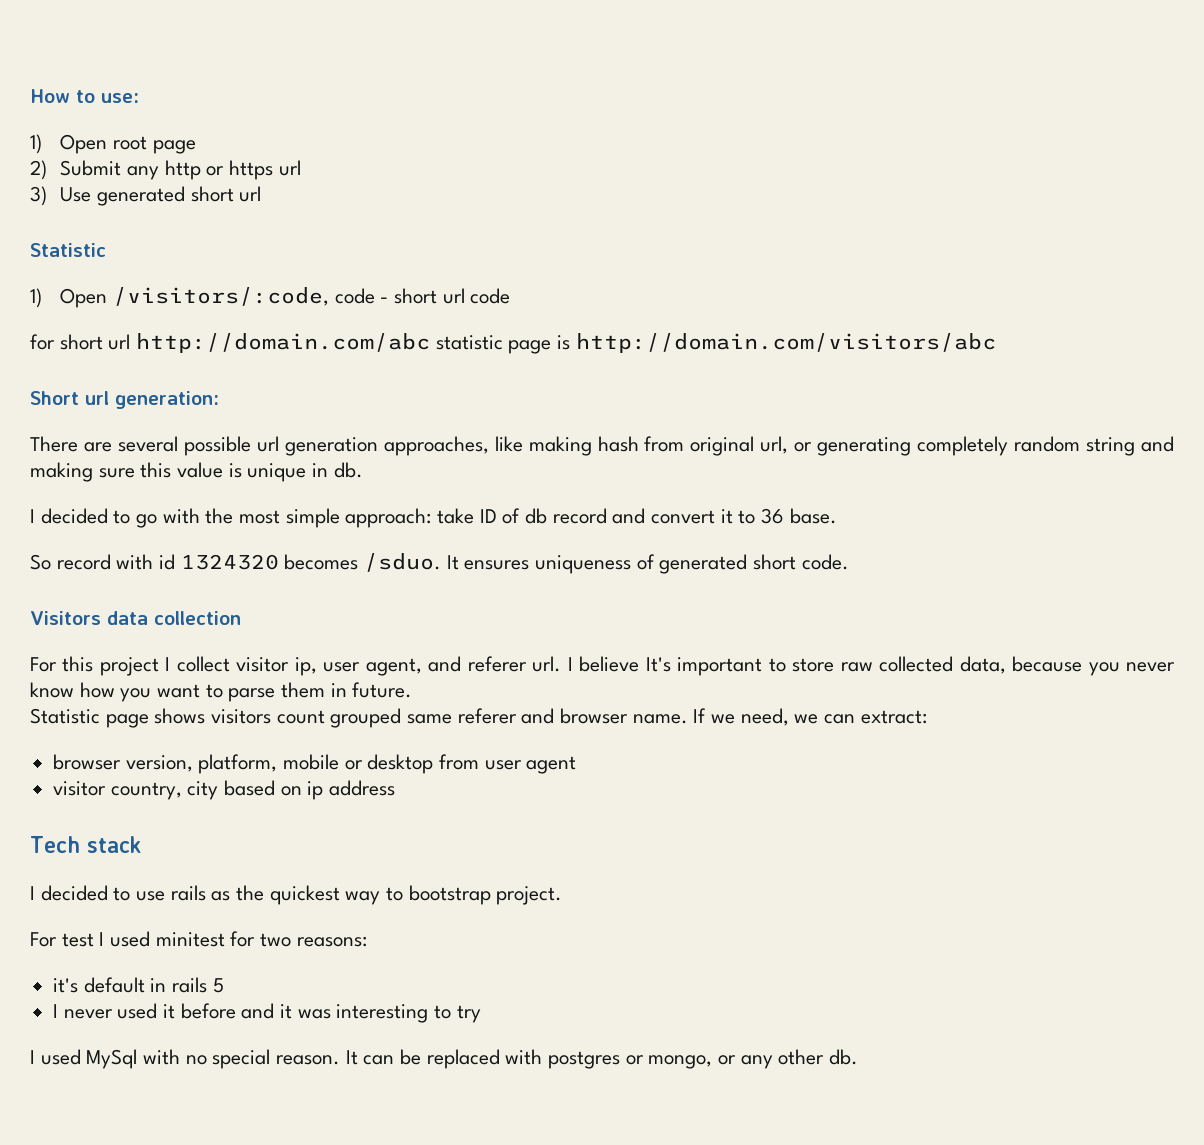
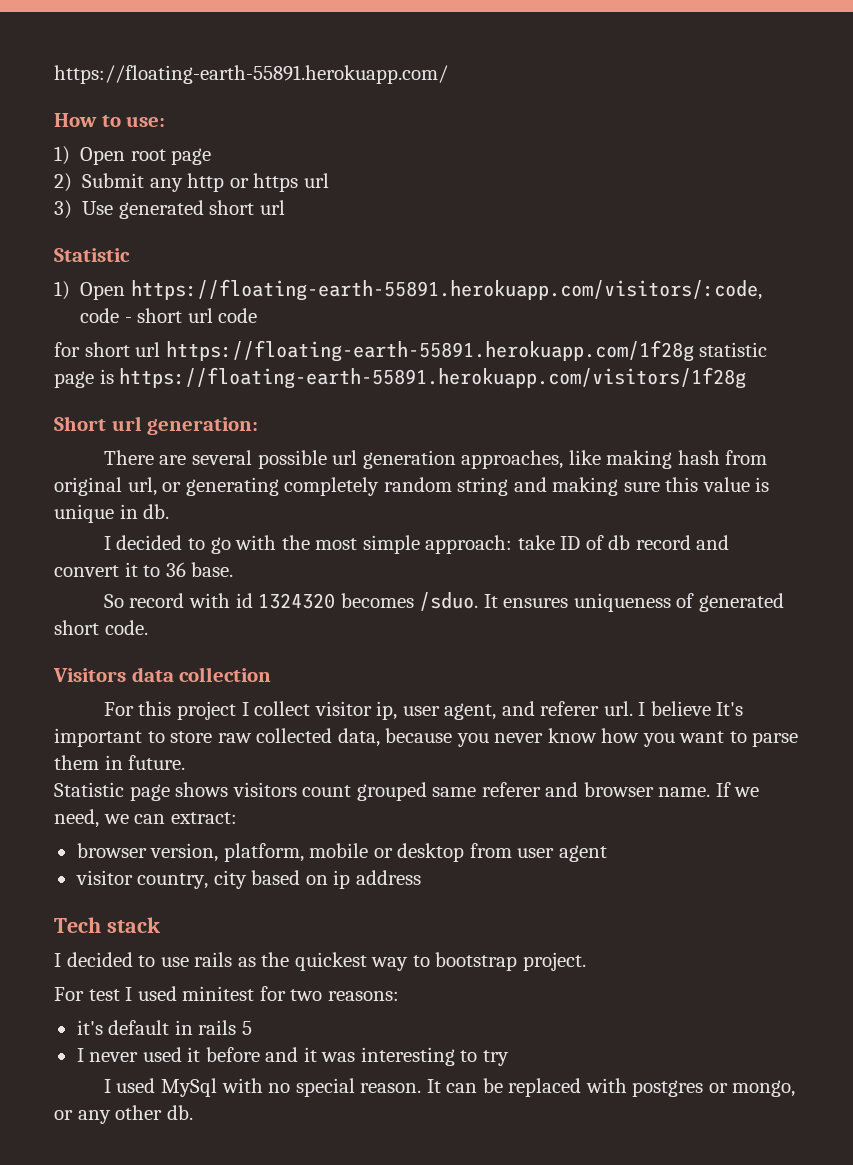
(30, 96) none -> [54,65,448,84] https://floating-earth-55891.herokuapp.com/ //
[112,287,329,306] /visitors/:code, -> [130,279,762,301] https://floating-earth-55891.herokuapp.com/visitors/:code,
[136,333,431,353] http://domain.com/abc -> [165,340,694,362] https://floating-earth-55891.herokuapp.com/1f28g
[575,333,996,353] http://domain.com/visitors/abc -> [119,367,747,389] https://floating-earth-55891.herokuapp.com/visitors/1f28g

